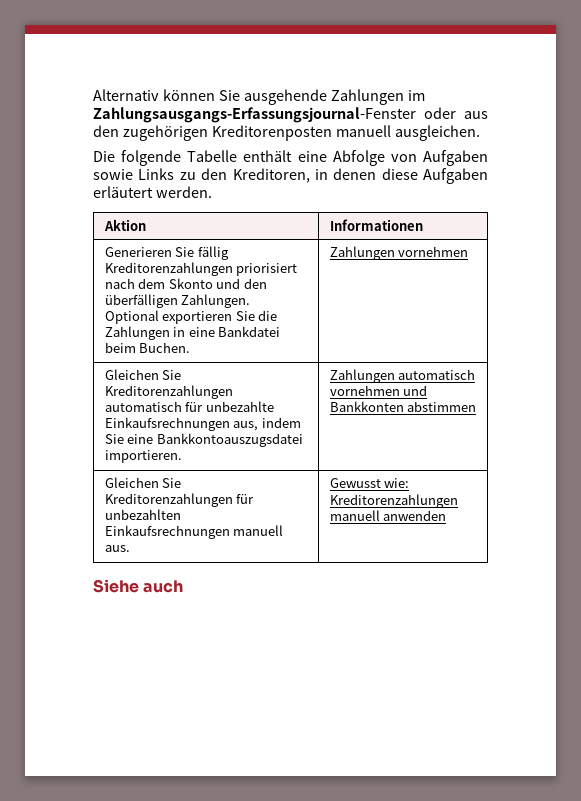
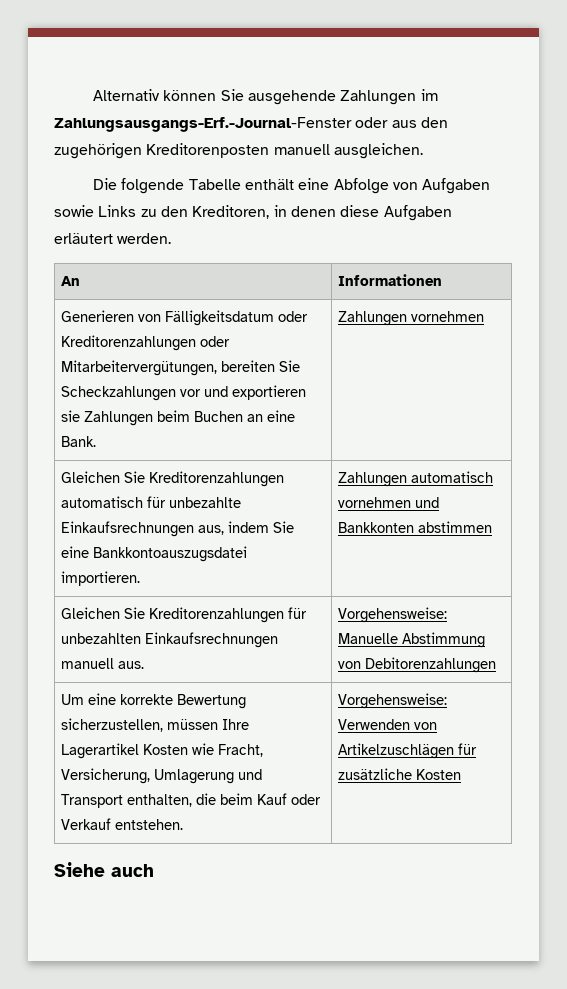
[93,107,416,123] Zahlungsausgangs-Erfassungsjournal-Fenster -> [54,117,352,132] Zahlungsausgangs-Erf.-Journal-Fenster
[103,219,146,231] Aktion -> [60,276,80,286] An
[175,246,229,260] [104,262,298,276] [104,278,267,289] [104,294,251,308] [104,310,278,324] [104,326,281,340] [104,342,191,353] Sie fällig Kreditorenzahlungen priorisiert nach dem Skonto und den überfälligen Zahlungen. Optional exportieren Sie die Zahlungen in eine Bankdatei beim Buchen. -> [137,310,308,326] [60,335,230,351] [60,360,300,376] [60,385,306,401] [60,410,295,426] [60,436,96,447] von Fälligkeitsdatum oder Kreditorenzahlungen oder Mitarbeitervergütungen, bereiten Sie Scheckzahlungen vor und exportieren sie Zahlungen beim Buchen an eine Bank.
[329,478,410,488] [329,494,458,508] [329,510,447,521] Gewusst wie: Kreditorenzahlungen manuell anwenden -> [337,607,447,623] [337,632,485,648] [337,657,496,673] [60,693,246,709] [60,718,249,732] [60,743,263,759] [60,768,262,784] [60,793,321,808] [60,818,183,830] [337,693,447,709] [337,719,437,730] [337,743,477,759] [337,768,461,780] Vorgehensweise: Manuelle Abstimmung von Debitorenzahlungen // Um eine korrekte Bewertung sicherzustellen, müssen Ihre Lagerartikel Kosten wie Fracht, Versicherung, Umlagerung und Transport enthalten, die beim Kauf oder Verkauf entstehen. | Vorgehensweise: Verwenden von Artikelzuschlägen für zusätzliche Kosten

